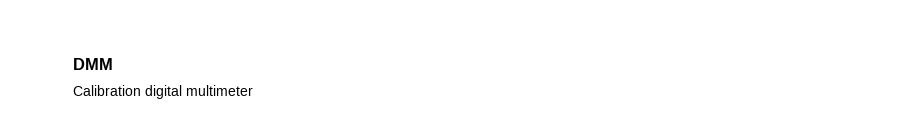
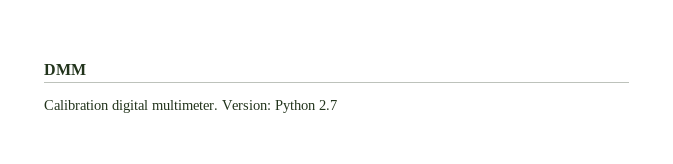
[186,85,253,96] multimeter -> [152,100,337,113] multimeter. Version: Python 2.7

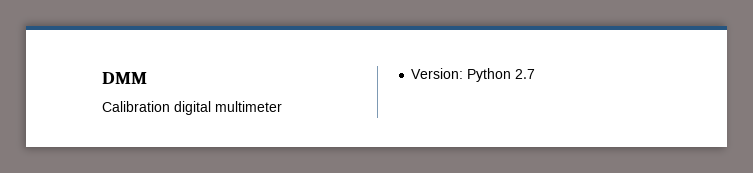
[152,100,218,110] multimeter. -> [215,101,282,112] multimeter //

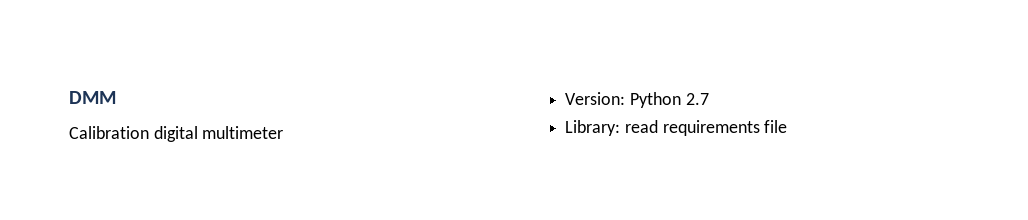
(536, 74) none -> [565,120,788,136] // Library: read requirements file

